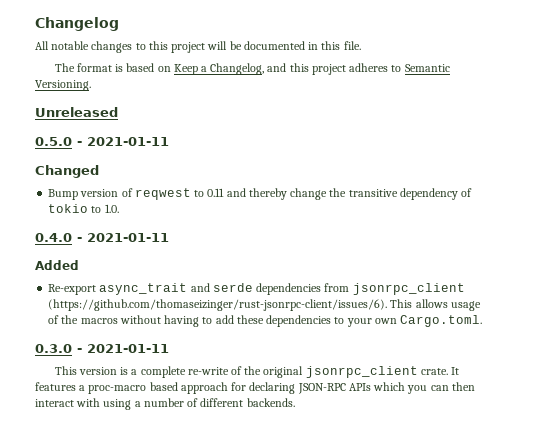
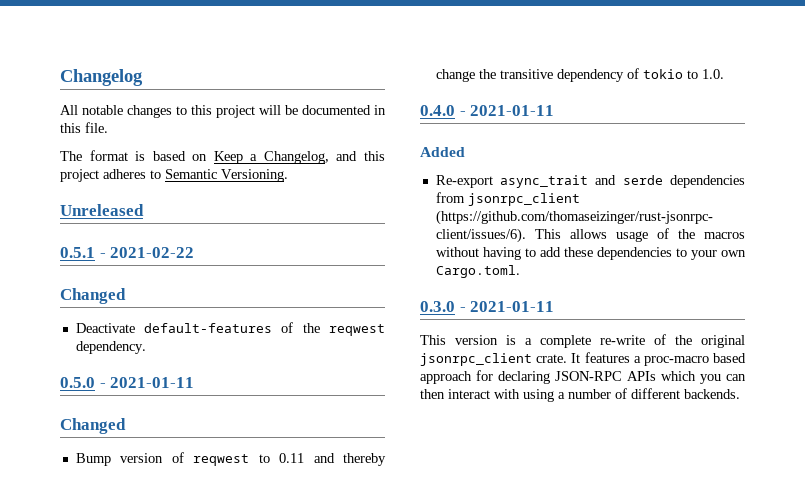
(118, 112) none -> [60,247,195,258] [60,288,126,304] [75,322,385,336] [75,341,146,354] // 0.5.1 - 2021-02-22 // Changed // Deactivate default-features of the reqwest dependency.

